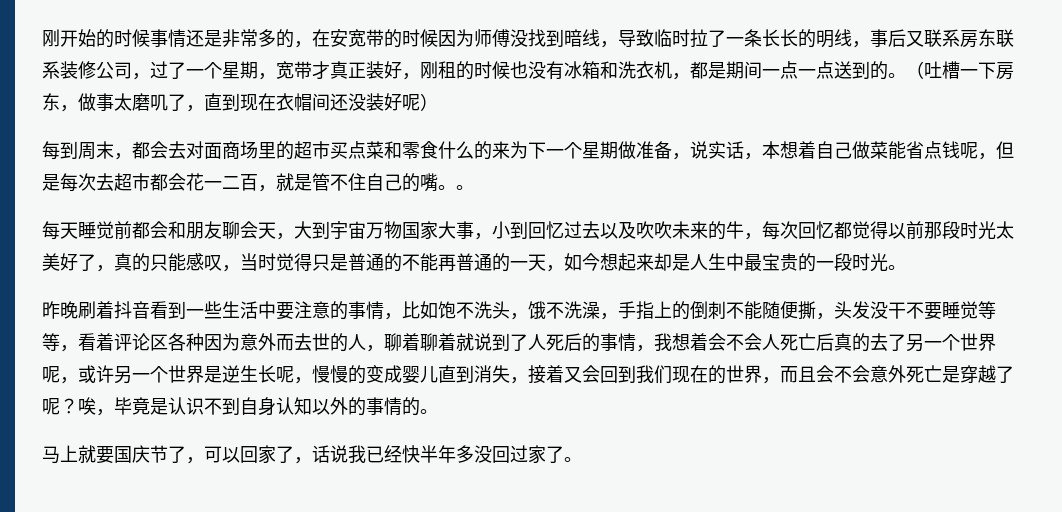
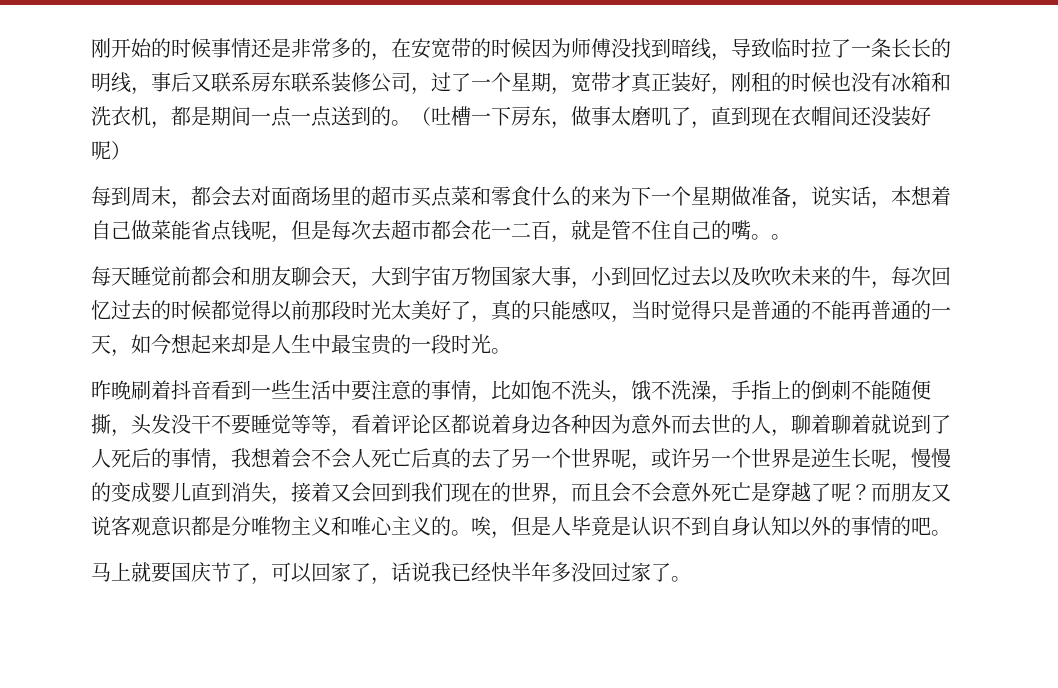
(834, 230) none -> [111,300,211,321] 过去的时候
(168, 342) none -> [451,414,551,434] 都说着身边
[78,397,114,416] 唉， -> [871,482,951,502] [91,516,571,539] 而朋友又说客观意识都是分唯物主义和唯心主义的。唉，但是人
(420, 406) none -> [911,517,931,535] 吧

